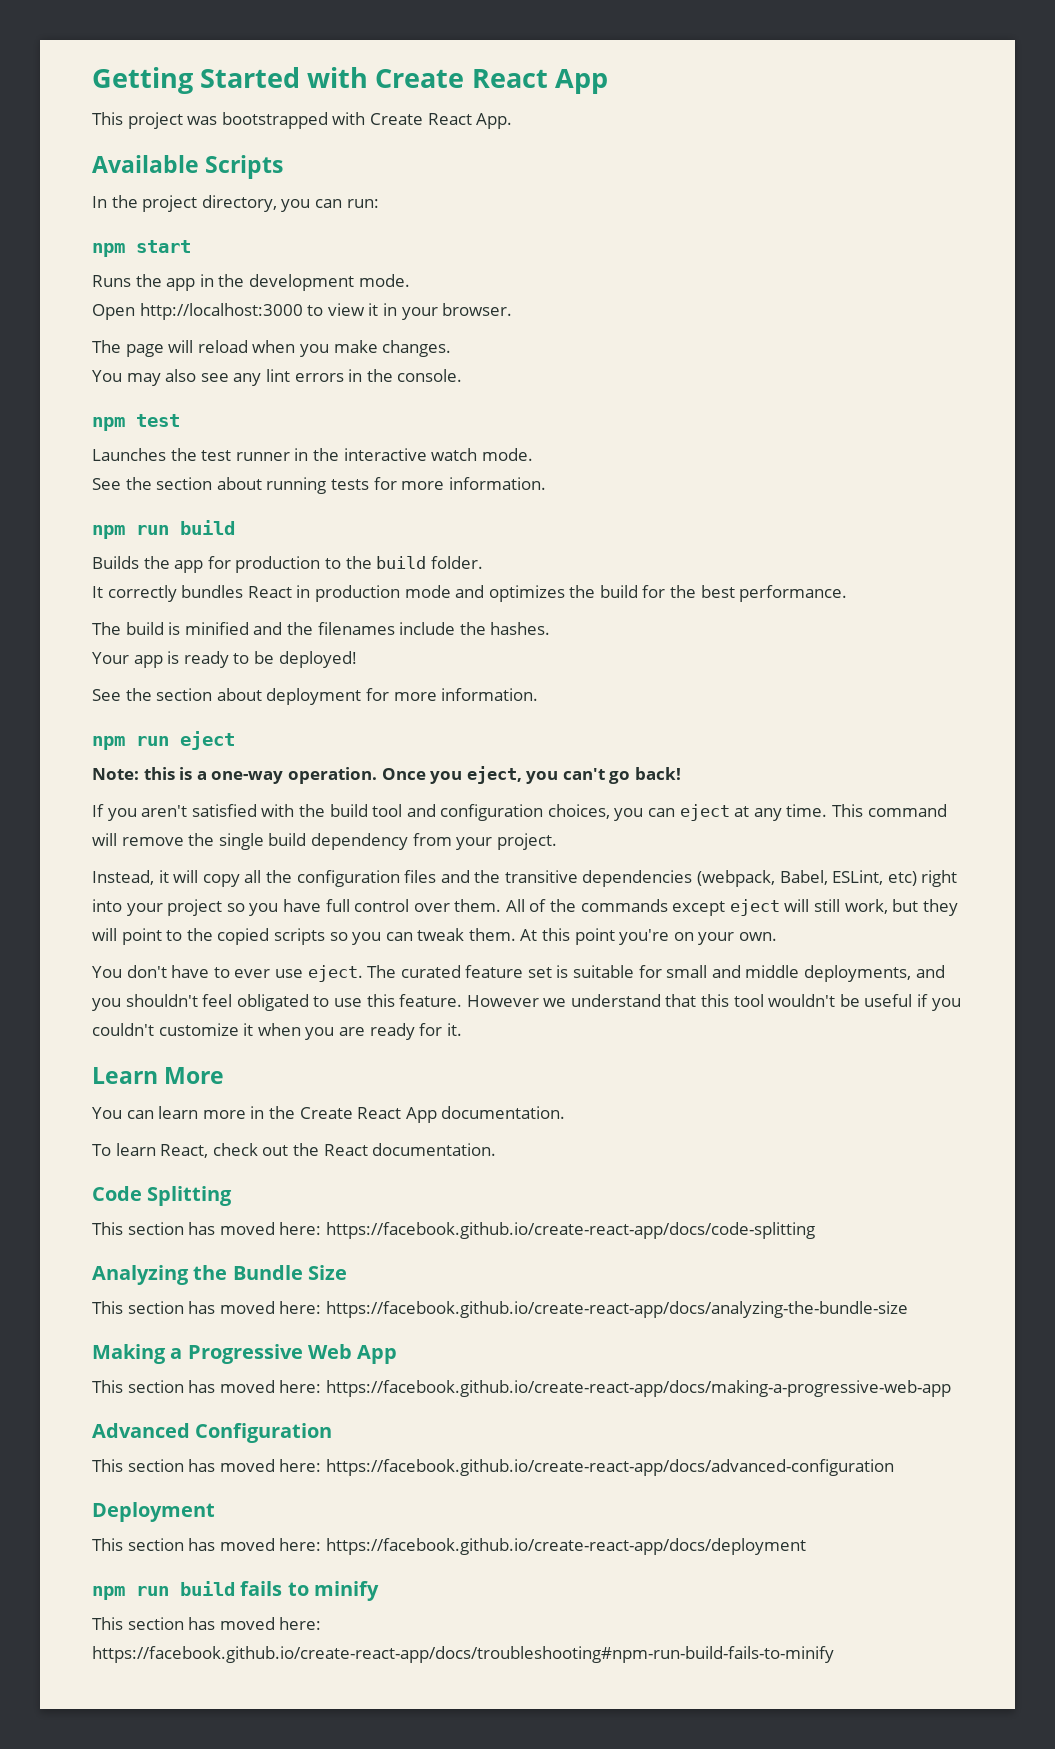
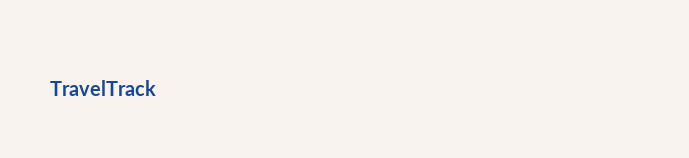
[92,67,608,94] [92,112,513,129] [92,155,284,179] [92,195,379,212] [92,240,191,257] [92,274,410,291] [92,303,513,320] [92,340,452,357] [92,369,463,386] [92,414,180,431] [92,448,533,461] [92,477,546,494] [92,520,235,539] [92,556,483,573] [92,585,848,602] [92,622,551,635] [92,651,357,668] [92,688,539,705] [92,731,235,750] [92,766,682,784] [92,804,947,821] [92,833,557,850] [92,870,958,887] [92,899,958,916] [92,928,778,945] [92,965,945,982] [92,994,961,1011] [92,1023,462,1040] [92,1067,225,1084] [92,1106,566,1123] [92,1143,497,1158] [92,1186,233,1206] [92,1222,815,1239] [92,1265,347,1285] [92,1301,908,1318] [92,1344,398,1364] [92,1380,951,1397] [92,1423,333,1443] [92,1459,894,1476] [92,1502,215,1522] [92,1538,806,1555] [92,1581,379,1601] [92,1617,322,1630] [92,1646,834,1663] Getting Started with Create React App // This project was bootstrapped with Create React App. // Available Scripts // In the project directory, you can run: // npm start // Runs the app in the development mode. // Open http://localhost:3000 to view it in your browser. // The page will reload when you make changes. // You may also see any lint errors in the console. // npm test // Launches the test runner in the interactive watch mode. // See the section about running tests for more information. // npm run build // Builds the app for production to the build folder. // It correctly bundles React in production mode and optimizes the build for the best performance. // The build is minified and the filenames include the hashes. // Your app is ready to be deployed! // See the section about deployment for more information. // npm run eject // Note: this is a one-way operation. Once you eject, you can't go back! // If you aren't satisfied with the build tool and configuration choices, you can eject at any time. This command will remove the single build dependency from your project. // Instead, it will copy all the configuration files and the transitive dependencies (webpack, Babel, ESLint, etc) right into your project so you have full control over them. All of the commands except eject will still work, but they will point to the copied scripts so you can tweak them. At this point you're on your own. // You don't have to ever use eject. The curated feature set is suitable for small and middle deployments, and you shouldn't feel obligated to use this feature. However we understand that this tool wouldn't be useful if you couldn't customize it when you are ready for it. // Learn More // You can learn more in the Create React App documentation. // To learn React, check out the React documentation. // Code Splitting // This section has moved here: https://facebook.github.io/create-react-app/docs/code-splitting // Analyzing the Bundle Size // This section has moved here: https://facebook.github.io/create-react-app/docs/analyzing-the-bundle-size // Making a Progressive Web App // This section has moved here: https://facebook.github.io/create-react-app/docs/making-a-progressive-web-app // Advanced Configuration // This section has moved here: https://facebook.github.io/create-react-app/docs/advanced-configuration // Deployment // This section has moved here: https://facebook.github.io/create-react-app/docs/deployment // npm run build fails to minify // This section has moved here: https://facebook.github.io/create-react-app/docs/troubleshooting#npm-run-build-fails-to-minify -> [50,80,156,96] TravelTrack

